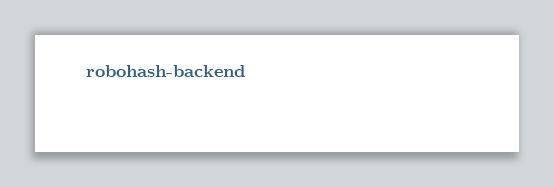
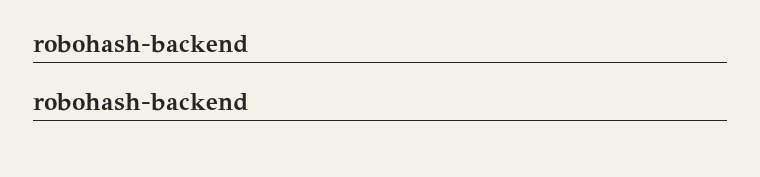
[86,65,245,77] robohash-backend -> [33,35,249,53] [33,93,249,111] robohash-backend // robohash-backend

